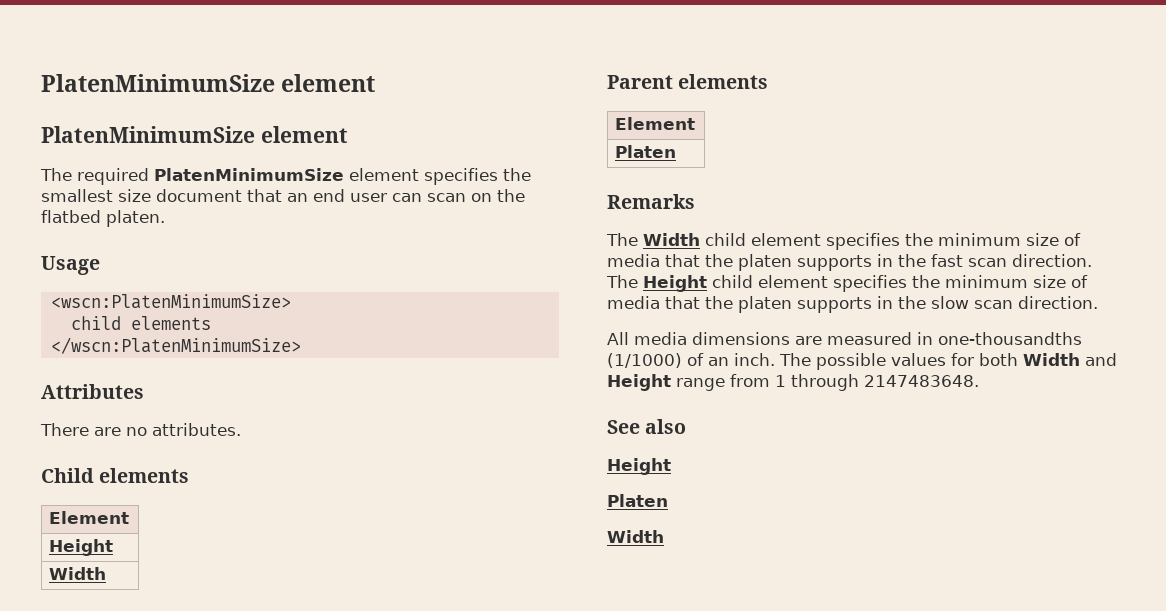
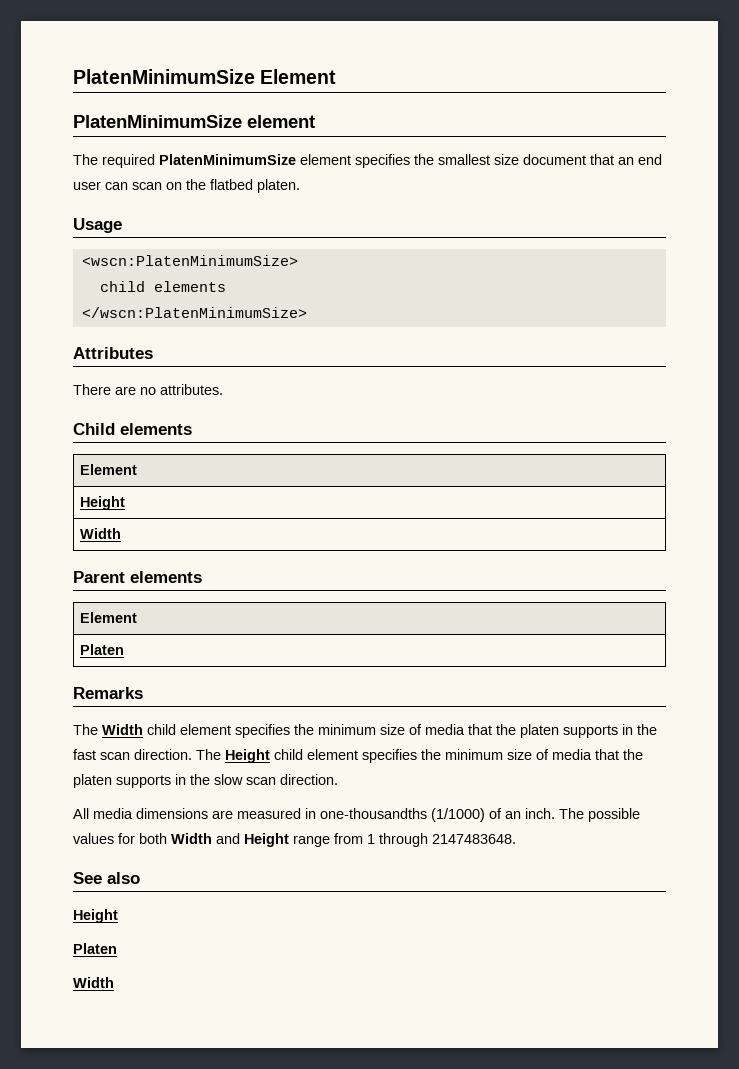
[41,74,376,92] PlatenMinimumSize element -> [73,69,337,84] PlatenMinimumSize Element

